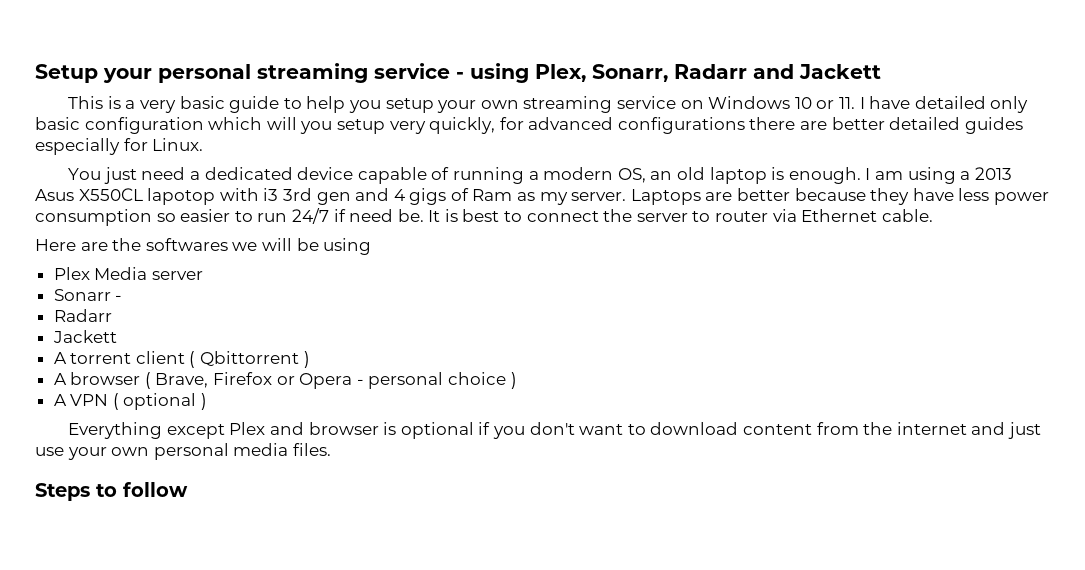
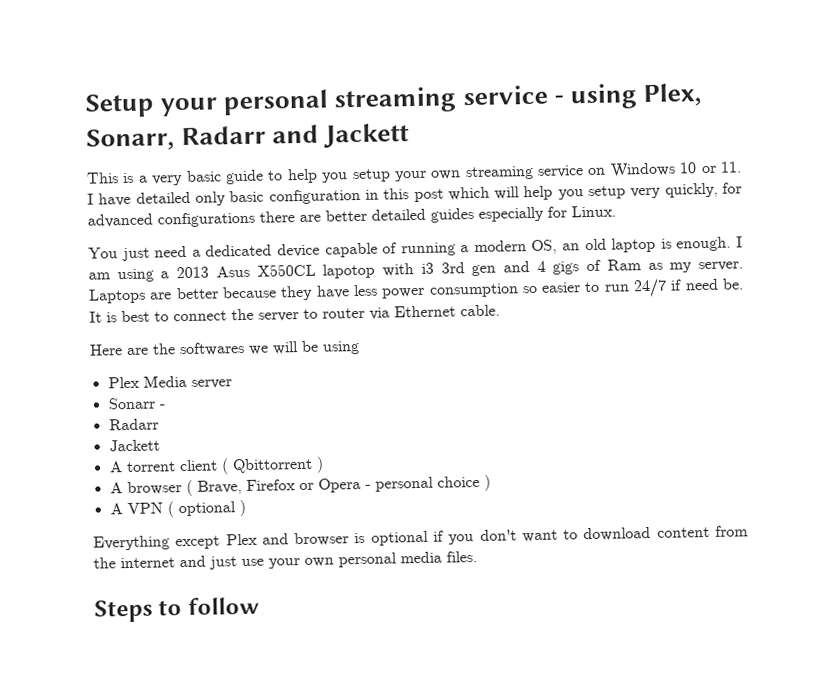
(204, 125) none -> [364,188,444,203] in this post
(297, 123) none -> [523,185,554,201] help

